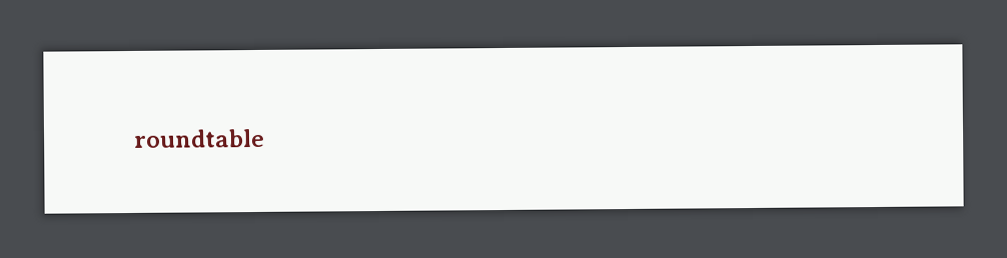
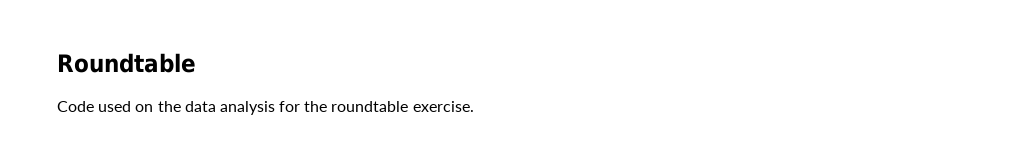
[133,128,265,148] roundtable -> [57,53,196,73] [57,101,474,115] Roundtable // Code used on the data analysis for the roundtable exercise.

